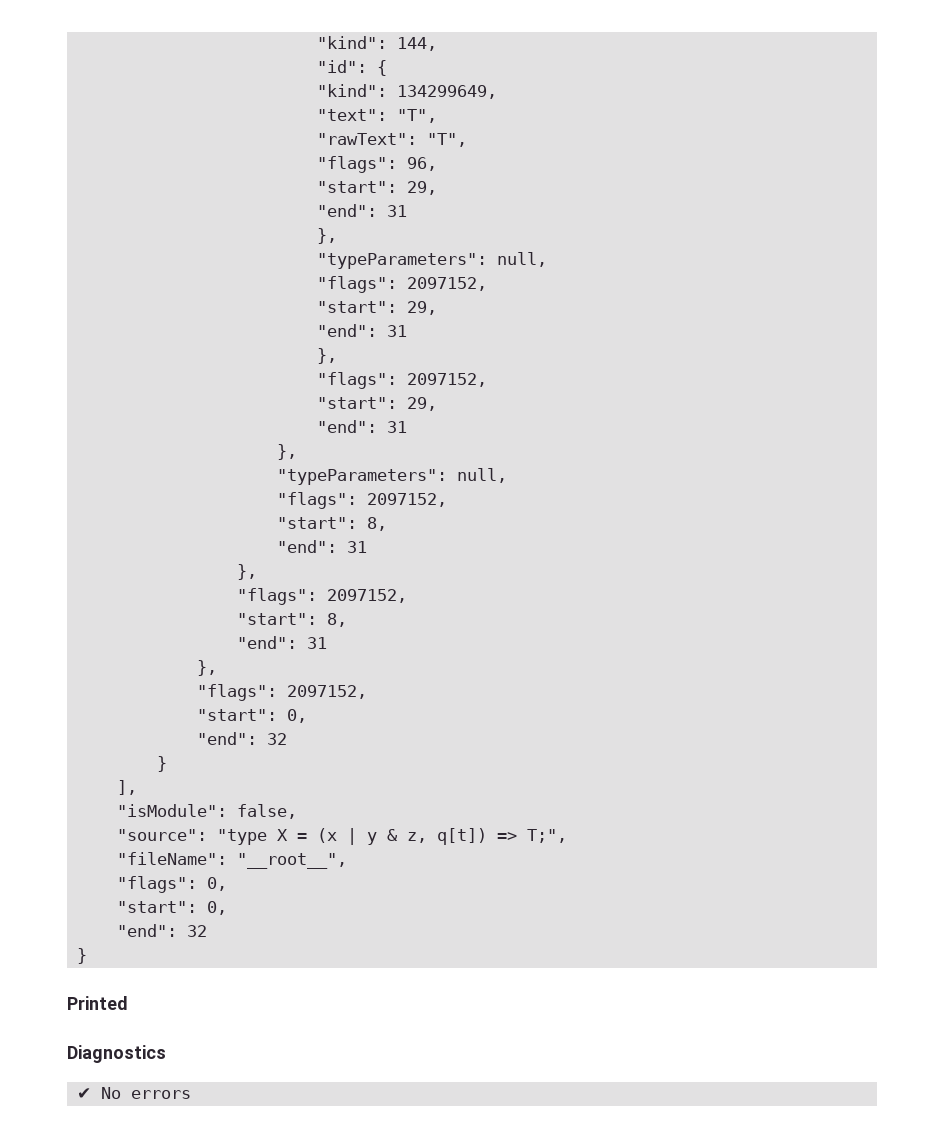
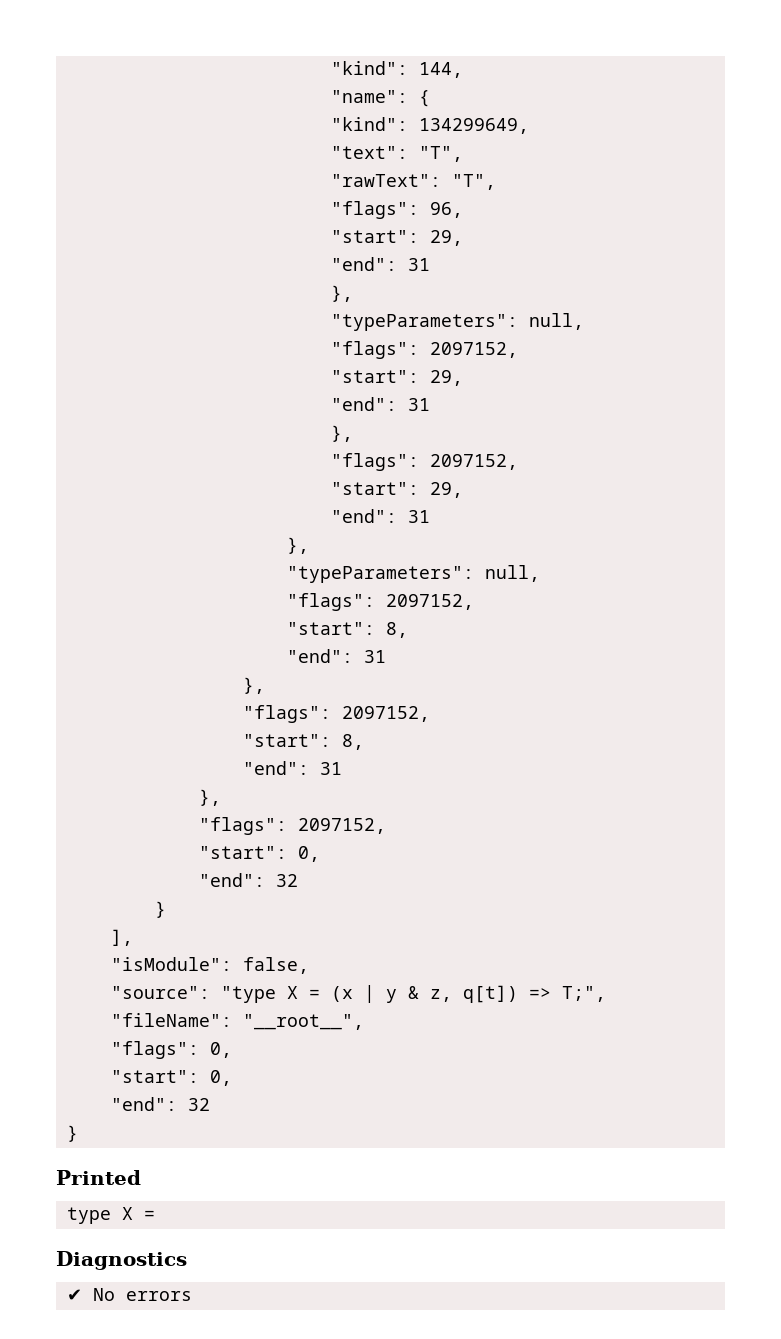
[317,60,368,73] "id": -> [330,90,408,103] "name":
(128, 1003) none -> [66,1207,155,1224] // type X =

